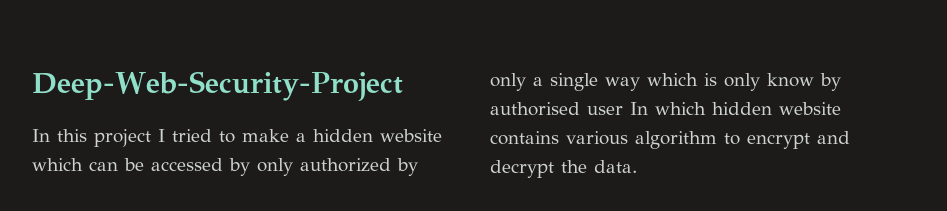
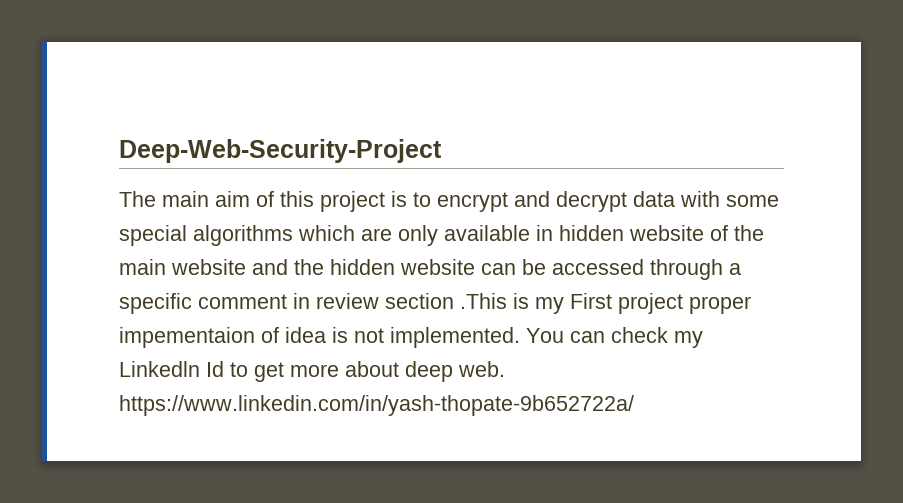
[32,129,442,147] [32,158,418,176] [490,73,841,91] [490,102,841,116] [490,131,850,149] [490,160,637,178] In this project I tried to make a hidden website which can be accessed by only authorized by only a single way which is only know by authorised user In which hidden website contains various algorithm to encrypt and decrypt the data. -> [119,191,779,212] [119,225,764,246] [119,259,741,280] [119,293,751,314] [119,327,703,348] [119,361,505,382] [119,395,634,416] The main aim of this project is to encrypt and decrypt data with some special algorithms which are only available in hidden website of the main website and the hidden website can be accessed through a specific comment in review section .This is my First project proper impementaion of idea is not implemented. You can check my Linkedln Id to get more about deep web. https://www.linkedin.com/in/yash-thopate-9b652722a/

